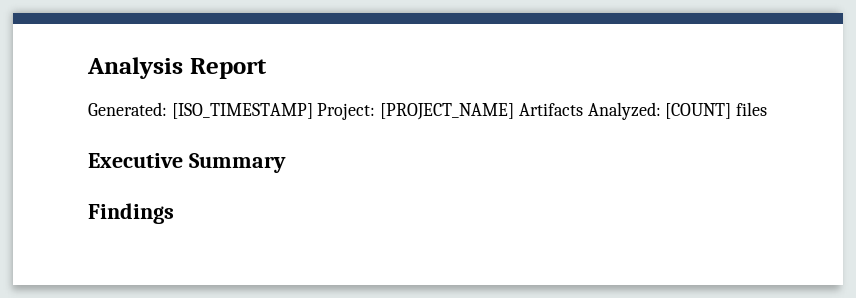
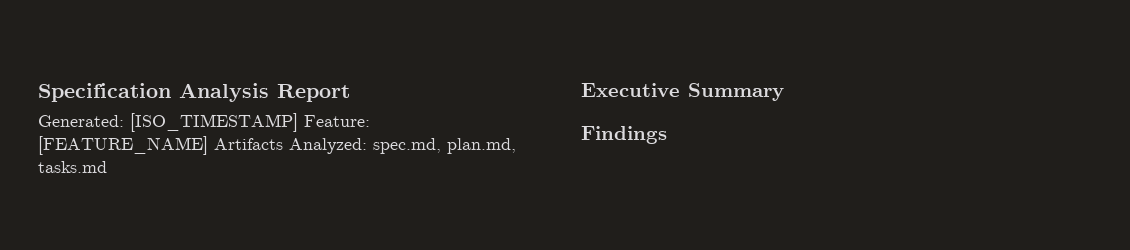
(87, 68) none -> [38,83,171,102] Specification
[317,102,768,120] Project: [PROJECT_NAME] Artifacts Analyzed: [COUNT] files -> [304,115,370,127] [38,136,516,155] [38,161,107,173] Feature: [FEATURE_NAME] Artifacts Analyzed: spec.md, plan.md, tasks.md

